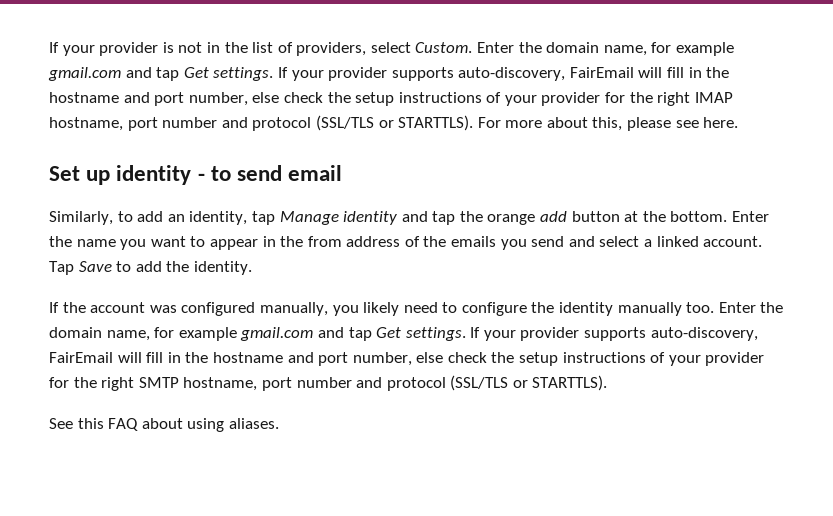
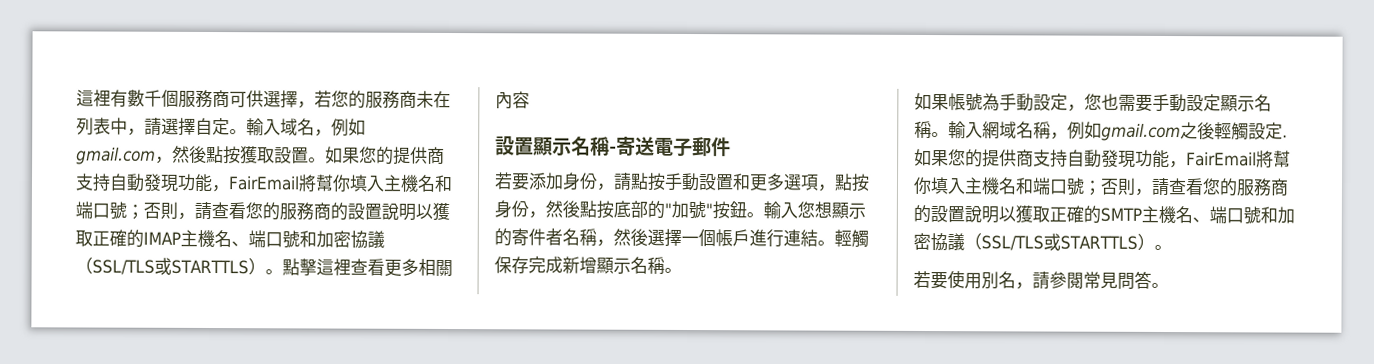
[49,42,735,56] [48,67,730,81] [49,92,733,106] [49,115,739,131] [49,165,343,185] [49,211,770,225] [49,236,763,250] [49,261,252,275] [49,302,784,316] [49,327,758,341] [49,352,765,366] [49,375,608,391] [49,418,279,432] If your provider is not in the list of providers, select Custom. Enter the domain name, for example gmail.com and tap Get settings. If your provider supports auto-discovery, FairEmail will fill in the hostname and port number, else check the setup instructions of your provider for the right IMAP hostname, port number and protocol (SSL/TLS or STARTTLS). For more about this, please see here. // Set up identity - to send email // Similarly, to add an identity, tap Manage identity and tap the orange add button at the bottom. Enter the name you want to appear in the from address of the emails you send and select a linked account. Tap Save to add the identity. // If the account was configured manually, you likely need to configure the identity manually too. Enter the domain name, for example gmail.com and tap Get settings. If your provider supports auto-discovery, FairEmail will fill in the hostname and port number, else check the setup instructions of your provider for the right SMTP hostname, port number and protocol (SSL/TLS or STARTTLS). // See this FAQ about using aliases. -> [76,89,451,109] [76,117,366,137] [76,145,445,165] [75,173,453,193] [75,201,450,222] [75,229,385,249] [75,257,453,278] [495,91,530,110] [495,135,731,158] [494,172,870,192] [494,200,866,220] [494,228,869,248] [494,256,682,274] [914,92,1272,113] [914,120,1288,142] [914,148,1291,169] [913,176,1289,197] [913,204,1295,225] [913,232,1172,252] [913,270,1169,290] 這裡有數千個服務商可供選擇，若您的服務商未在列表中，請選擇自定。輸入域名，例如gmail.com，然後點按獲取設置。如果您的提供商支持自動發現功能，FairEmail將幫你填入主機名和端口號；否則，請查看您的服務商的設置說明以獲取正確的IMAP主機名、端口號和加密協議（SSL/TLS或STARTTLS）。點擊這裡查看更多相關內容 // 設置顯示名稱-寄送電子郵件 // 若要添加身份，請點按手動設置和更多選項，點按身份，然後點按底部的"加號"按鈕。輸入您想顯示的寄件者名稱，然後選擇一個帳戶進行連結。輕觸保存完成新增顯示名稱。 // 如果帳號為手動設定，您也需要手動設定顯示名稱。輸入網域名稱，例如gmail.com之後輕觸設定.如果您的提供商支持自動發現功能，FairEmail將幫你填入主機名和端口號；否則，請查看您的服務商的設置說明以獲取正確的SMTP主機名、端口號和加密協議（SSL/TLS或STARTTLS）。 // 若要使用別名，請參閱常見問答。

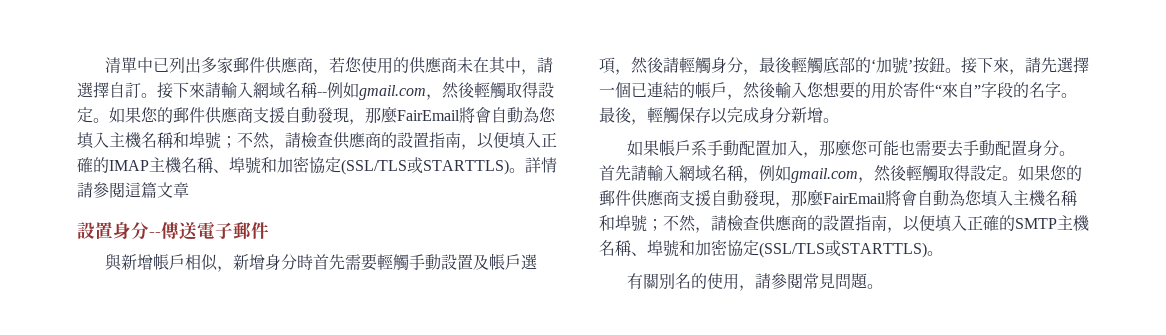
[76,89,451,109] [76,117,366,137] [76,145,445,165] [75,173,453,193] [75,201,450,222] [75,230,93,247] 這裡有數千個服務商可供選擇，若您的服務商未在列表中，請選擇自定。輸入域名，例如gmail.com，然後點按獲取設置。如果您的提供商支持自動發現功能，FairEmail將幫你填入主機名和端口號；否則，請查看您的服務商的設置說明以獲取 -> [104,57,553,75] [77,82,554,100] [77,106,556,125] [77,132,541,150] 清單中已列出多家郵件供應商，若您使用的供應商未在其中，請選擇自訂。接下來請輸入網域名稱--例如gmail.com，然後輕觸取得設定。如果您的郵件供應商支援自動發現，那麼FairEmail將會自動為您填入主機名稱和埠號；不然，請檢查供應商的設置指南，以便填入
[231,230,385,249] [75,257,453,278] [495,91,530,110] [495,135,731,158] [494,172,870,192] [494,200,866,220] [494,228,869,248] [494,256,682,274] [914,92,1272,113] [914,120,949,139] 、端口號和加密協議（SSL/TLS或STARTTLS）。點擊這裡查看更多相關內容 // 設置顯示名稱-寄送電子郵件 // 若要添加身份，請點按手動設置和更多選項，點按身份，然後點按底部的"加號"按鈕。輸入您想顯示的寄件者名稱，然後選擇一個帳戶進行連結。輕觸保存完成新增顯示名稱。 // 如果帳號為手動設定，您也需要手動設定顯示名稱。 -> [197,156,557,175] [77,182,189,198] [77,221,269,240] [104,253,538,272] [599,56,1089,75] [599,81,1077,100] [599,107,839,125] [626,139,1075,158] [599,165,647,181] 稱、埠號和加密協定(SSL/TLS或STARTTLS)。詳情請參閱這篇文章 // 設置身分--傳送電子郵件 // 與新增帳戶相似，新增身分時首先需要輕觸手動設置及帳戶選項，然後請輕觸身分，最後輕觸底部的‘加號’按鈕。接下來，請先選擇一個已連結的帳戶，然後輸入您想要的用於寄件“來自”字段的名字。最後，輕觸保存以完成身分新增。 // 如果帳戶系手動配置加入，那麼您可能也需要去手動配置身分。首先請
[1180,122,1288,141] [914,148,1291,169] [913,176,1289,197] [913,204,1050,224] 之後輕觸設定.如果您的提供商支持自動發現功能，FairEmail將幫你填入主機名和端口號；否則，請查看您的服務商的設置說明以獲取 -> [858,165,1082,183] [599,189,1078,208] [599,215,967,233] ，然後輕觸取得設定。如果您的郵件供應商支援自動發現，那麼FairEmail將會自動為您填入主機名稱和埠號；不然，請檢查供應商的設置指南，以便填入
[1192,206,1295,225] [913,232,1172,252] [913,270,1016,290] 、端口號和加密協議（SSL/TLS或STARTTLS）。 // 若要使用別名 -> [615,239,943,258] [626,273,739,290] 稱、埠號和加密協定(SSL/TLS或STARTTLS)。 // 有關別名的使用
[1134,270,1152,289] 答 -> [850,273,868,289] 題

